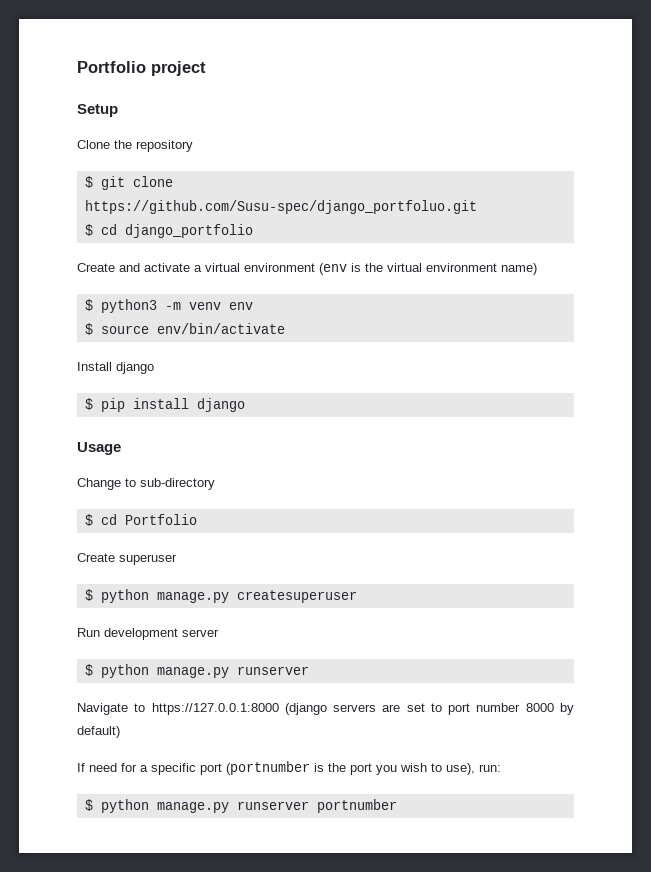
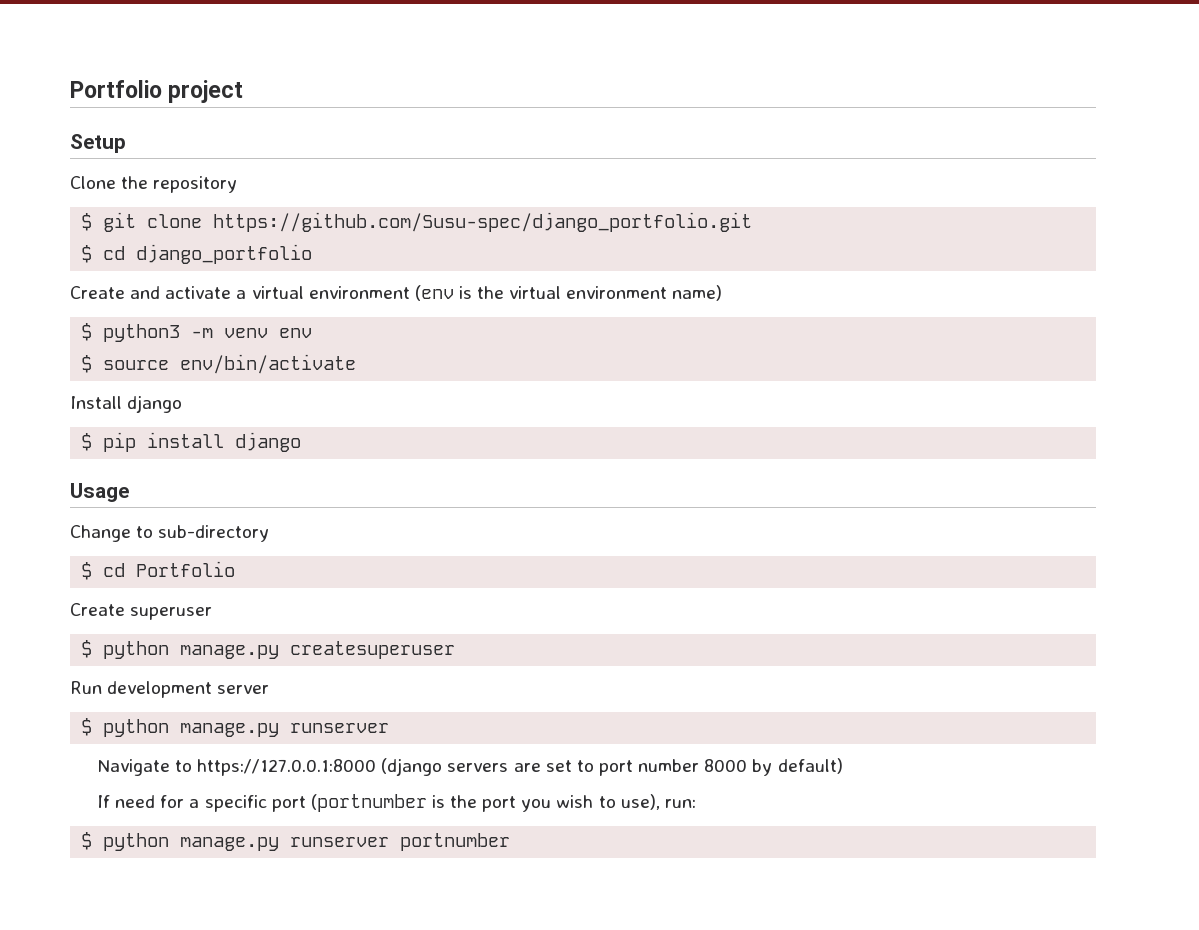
[84,200,477,214] https://github.com/Susu-spec/django_portfoluo.git -> [213,212,753,232] https://github.com/Susu-spec/django_portfolio.git

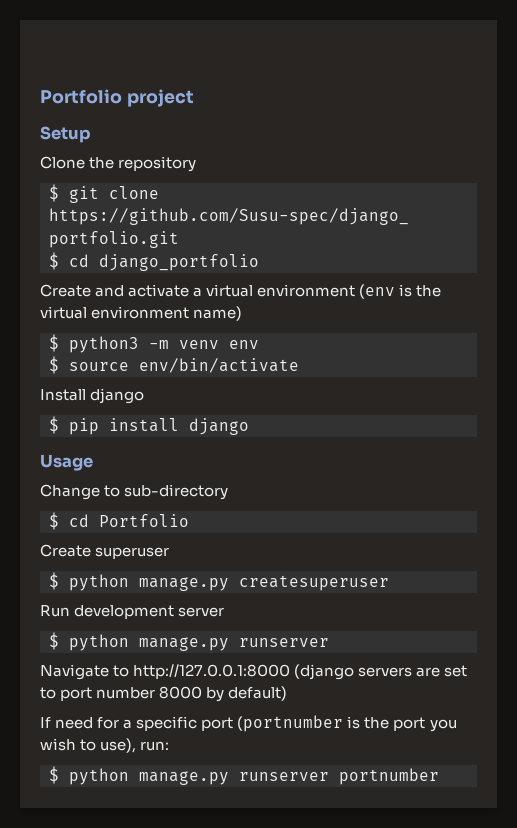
[197,759,377,776] https://127.0.0.1:8000 -> [133,664,291,679] http://127.0.0.1:8000

